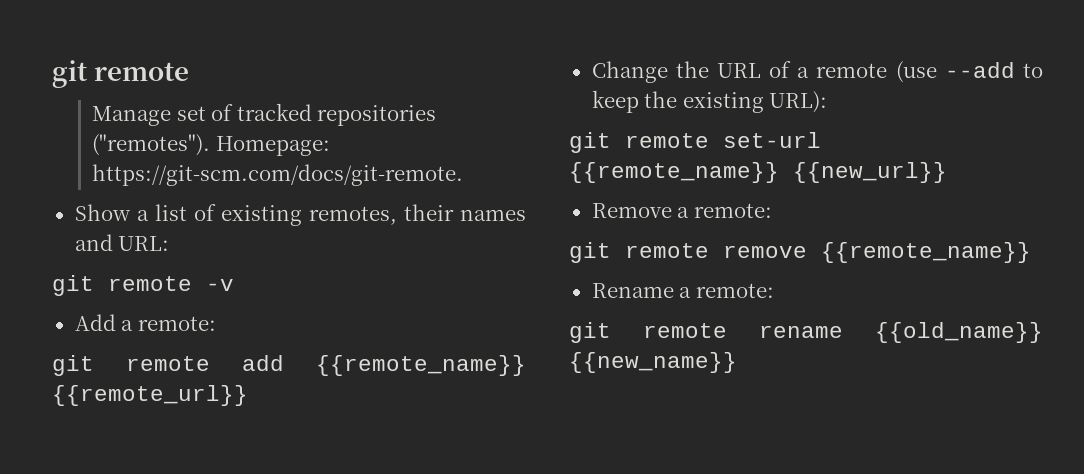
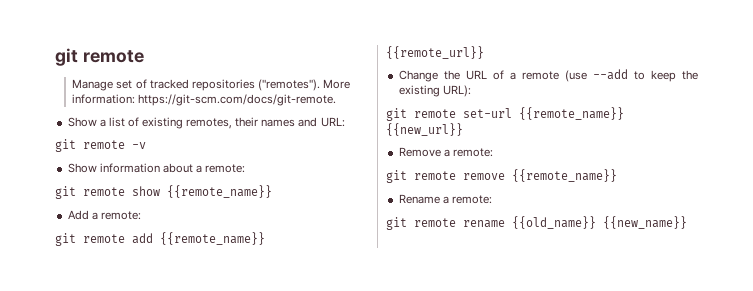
[215,136,330,156] Homepage: -> [322,79,350,89] [72,94,136,104] More information:
(234, 285) none -> [67,163,246,173] [55,185,272,199] // Show information about a remote: // git remote show {{remote_name}}

